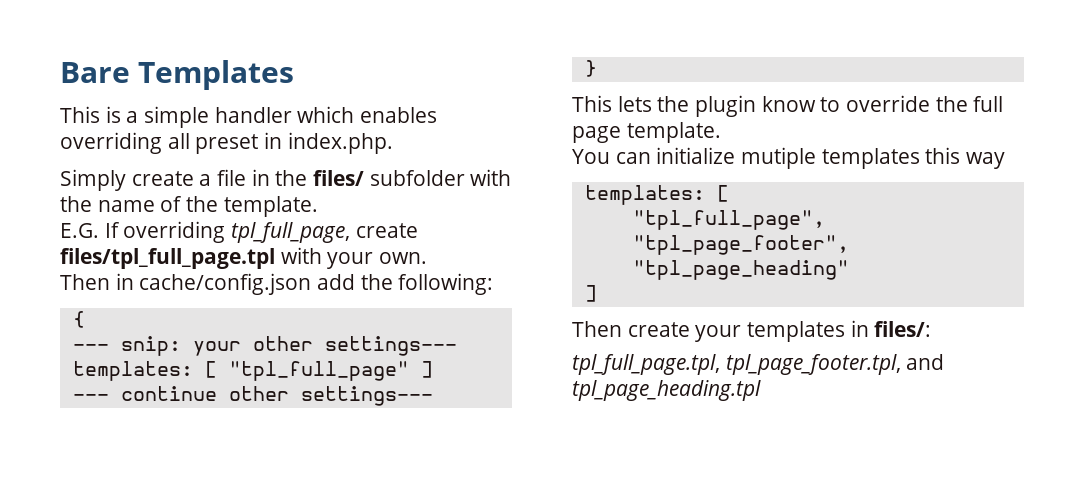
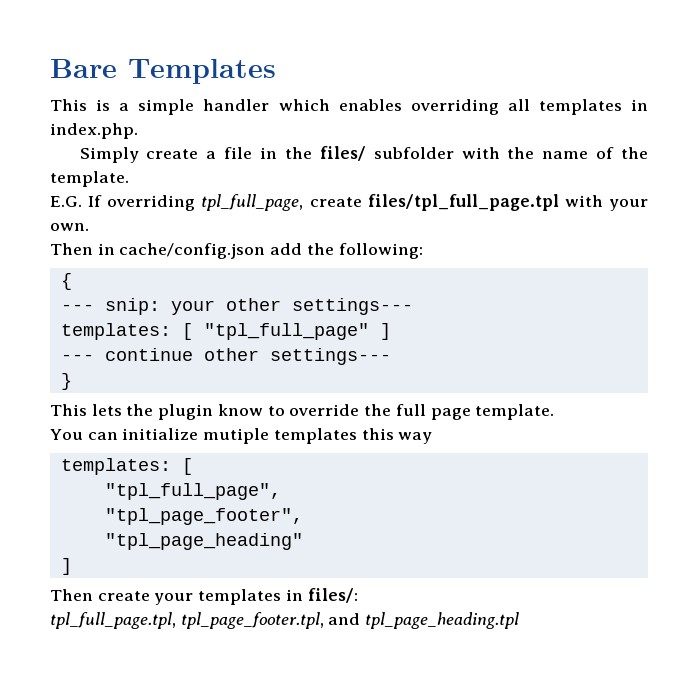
[195,134,259,154] preset -> [538,99,622,115] templates

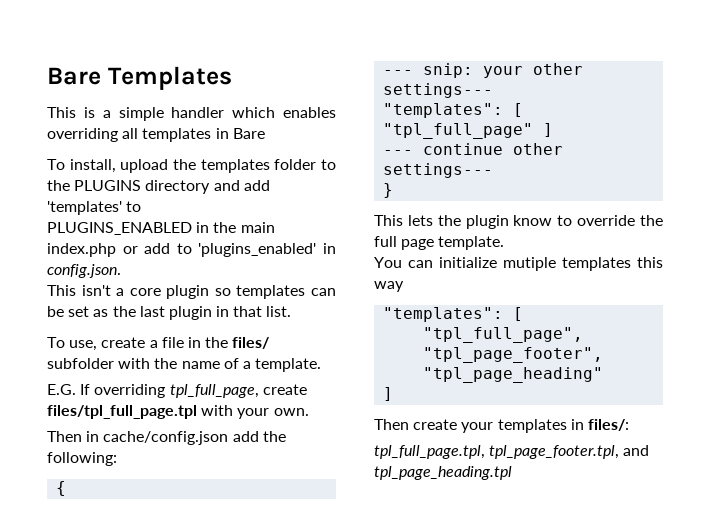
[50,123,138,139] [79,147,139,163] index.php. // Simply -> [232,128,265,139] [47,159,336,173] [47,180,270,194] [47,201,142,215] [47,222,275,235] [47,243,336,257] [47,264,121,278] [47,285,336,299] [47,306,292,320] [47,337,98,351] Bare // To install, upload the templates folder to the PLUGINS directory and add 'templates' to // PLUGINS_ENABLED in the main index.php or add to 'plugins_enabled' in config.json. // This isn't a core plugin so templates can be set as the last plugin in that list. // To use,
[621,147,648,159] the -> [242,361,251,369] a
[60,323,171,340] templates: -> [383,103,504,118] "templates":
[60,458,171,475] templates: -> [383,307,504,322] "templates":

